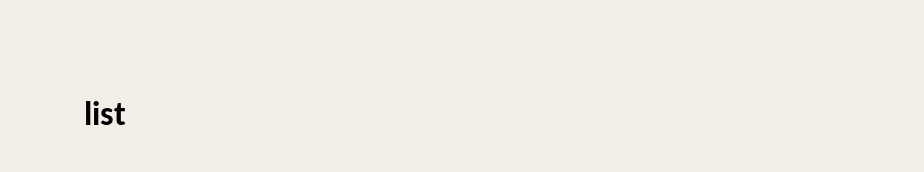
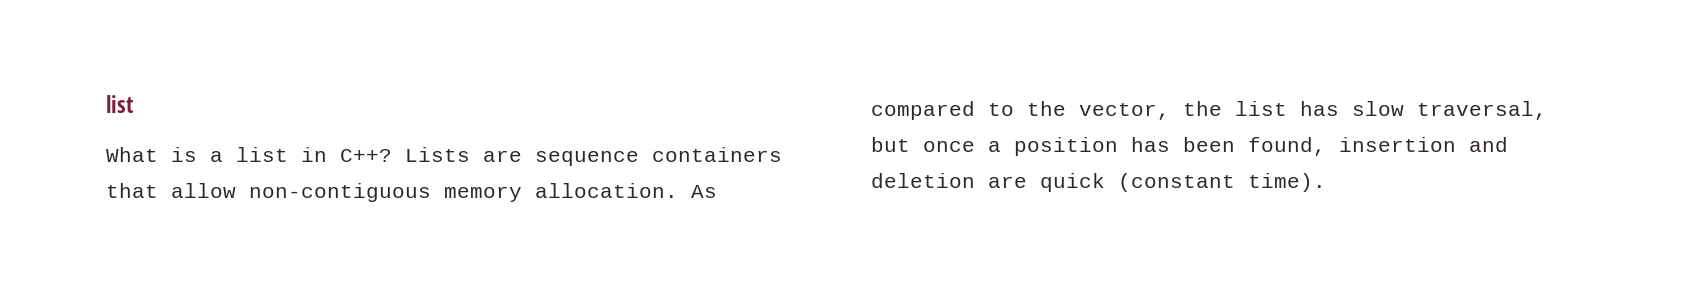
[84,101,126,125] list -> [106,95,133,113] [106,147,782,166] [106,183,717,202] [871,101,1547,120] [871,137,1508,156] [871,173,1326,192] list // What is a list in C++? Lists are sequence containers that allow non-contiguous memory allocation. As compared to the vector, the list has slow traversal, but once a position has been found, insertion and deletion are quick (constant time).

